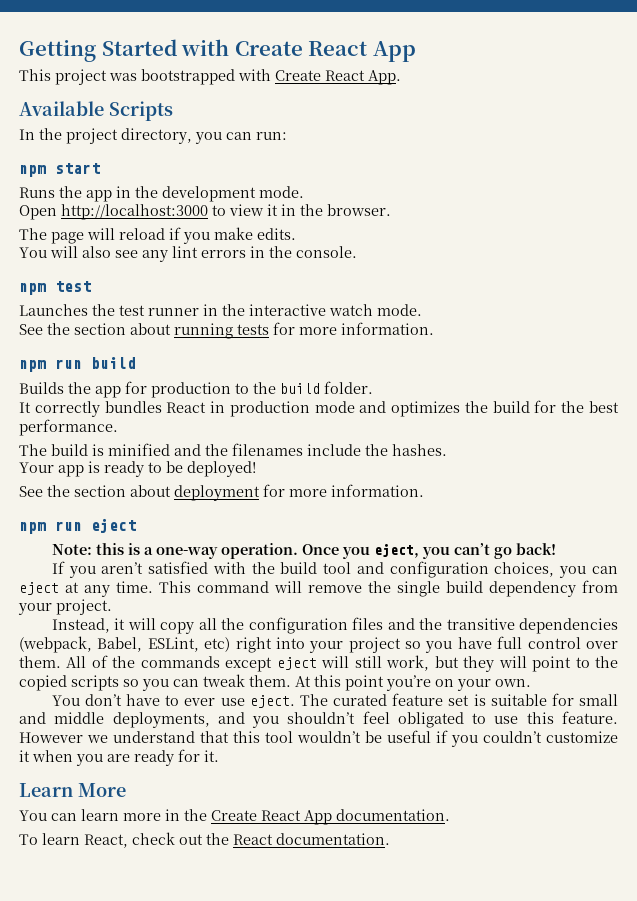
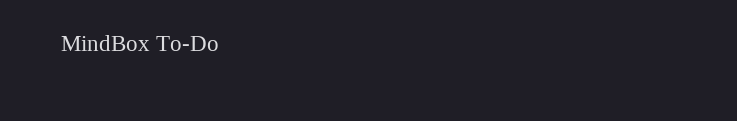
[19,39,416,62] [19,69,401,85] [19,101,173,121] [19,128,287,144] [19,163,100,177] [19,186,304,202] [19,204,391,220] [19,227,296,244] [19,246,357,262] [19,281,91,295] [19,304,422,316] [19,322,434,339] [19,357,136,372] [19,381,373,398] [19,400,619,417] [19,419,118,436] [19,443,447,456] [19,461,256,477] [19,484,424,501] [19,518,136,534] [51,543,556,559] [51,561,619,578] [19,580,618,597] [18,599,112,615] [51,617,618,634] [19,636,618,653] [19,655,618,672] [19,674,531,691] [51,693,618,708] [19,711,618,728] [19,730,618,747] [19,749,219,766] [19,783,126,797] [19,809,450,825] [19,832,390,848] Getting Started with Create React App // This project was bootstrapped with Create React App. // Available Scripts // In the project directory, you can run: // npm start // Runs the app in the development mode. // Open http://localhost:3000 to view it in the browser. // The page will reload if you make edits. // You will also see any lint errors in the console. // npm test // Launches the test runner in the interactive watch mode. // See the section about running tests for more information. // npm run build // Builds the app for production to the build folder. // It correctly bundles React in production mode and optimizes the build for the best performance. // The build is minified and the filenames include the hashes. // Your app is ready to be deployed! // See the section about deployment for more information. // npm run eject // Note: this is a one-way operation. Once you eject, you can’t go back! // If you aren’t satisfied with the build tool and configuration choices, you can eject at any time. This command will remove the single build dependency from your project. // Instead, it will copy all the configuration files and the transitive dependencies (webpack, Babel, ESLint, etc) right into your project so you have full control over them. All of the commands except eject will still work, but they will point to the copied scripts so you can tweak them. At this point you’re on your own. // You don’t have to ever use eject. The curated feature set is suitable for small and middle deployments, and you shouldn’t feel obligated to use this feature. However we understand that this tool wouldn’t be useful if you couldn’t customize it when you are ready for it. // Learn More // You can learn more in the Create React App documentation. // To learn React, check out the React documentation. -> [61,35,220,51] MindBox To-Do

